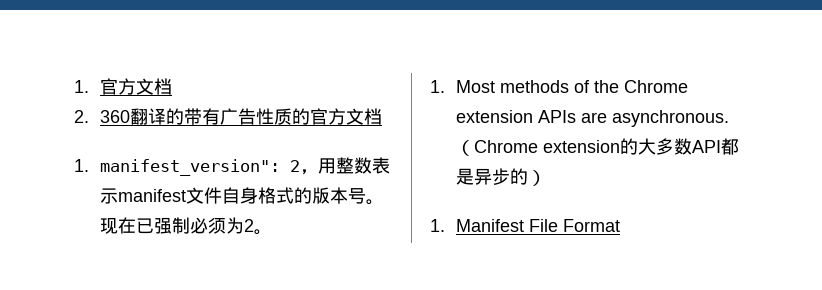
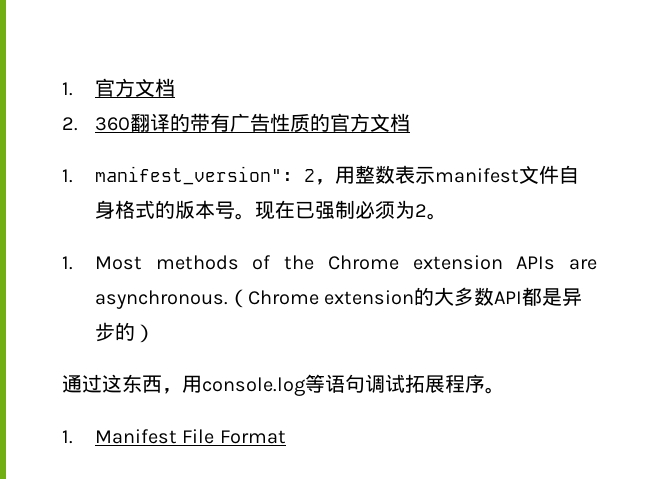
(546, 178) none -> [62,374,505,396] // 通过这东西，用console.log等语句调试拓展程序。

